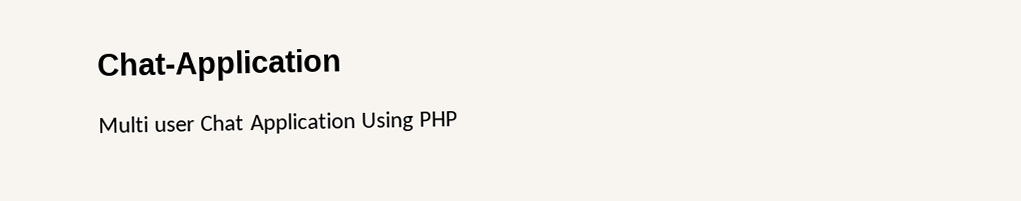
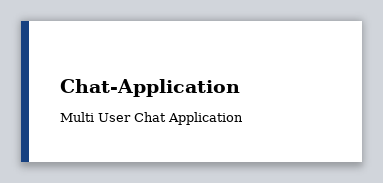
[154,120,196,132] user -> [98,113,131,122] User
[360,110,459,132] Using PHP -> (243, 118) none

